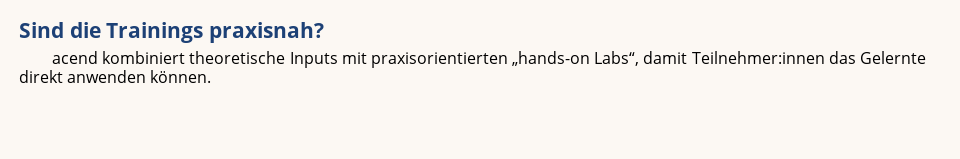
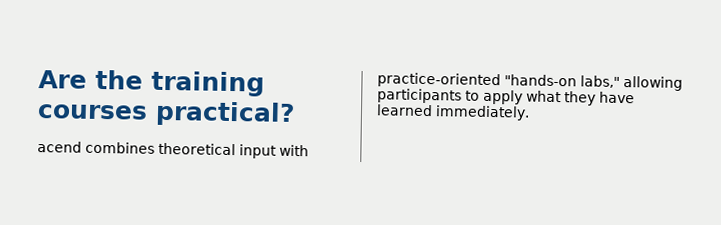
[19,22,324,43] [51,51,926,68] [19,70,212,83] Sind die Trainings praxisnah? // acend kombiniert theoretische Inputs mit praxisorientierten „hands-on Labs“, damit Teilnehmer:innen das Gelernte direkt anwenden können. -> [38,69,265,97] [37,100,296,127] [37,141,309,159] [377,72,683,91] [377,88,635,106] [376,104,530,121] Are the training courses practical? // acend combines theoretical input with practice-oriented "hands-on labs," allowing participants to apply what they have learned immediately.

